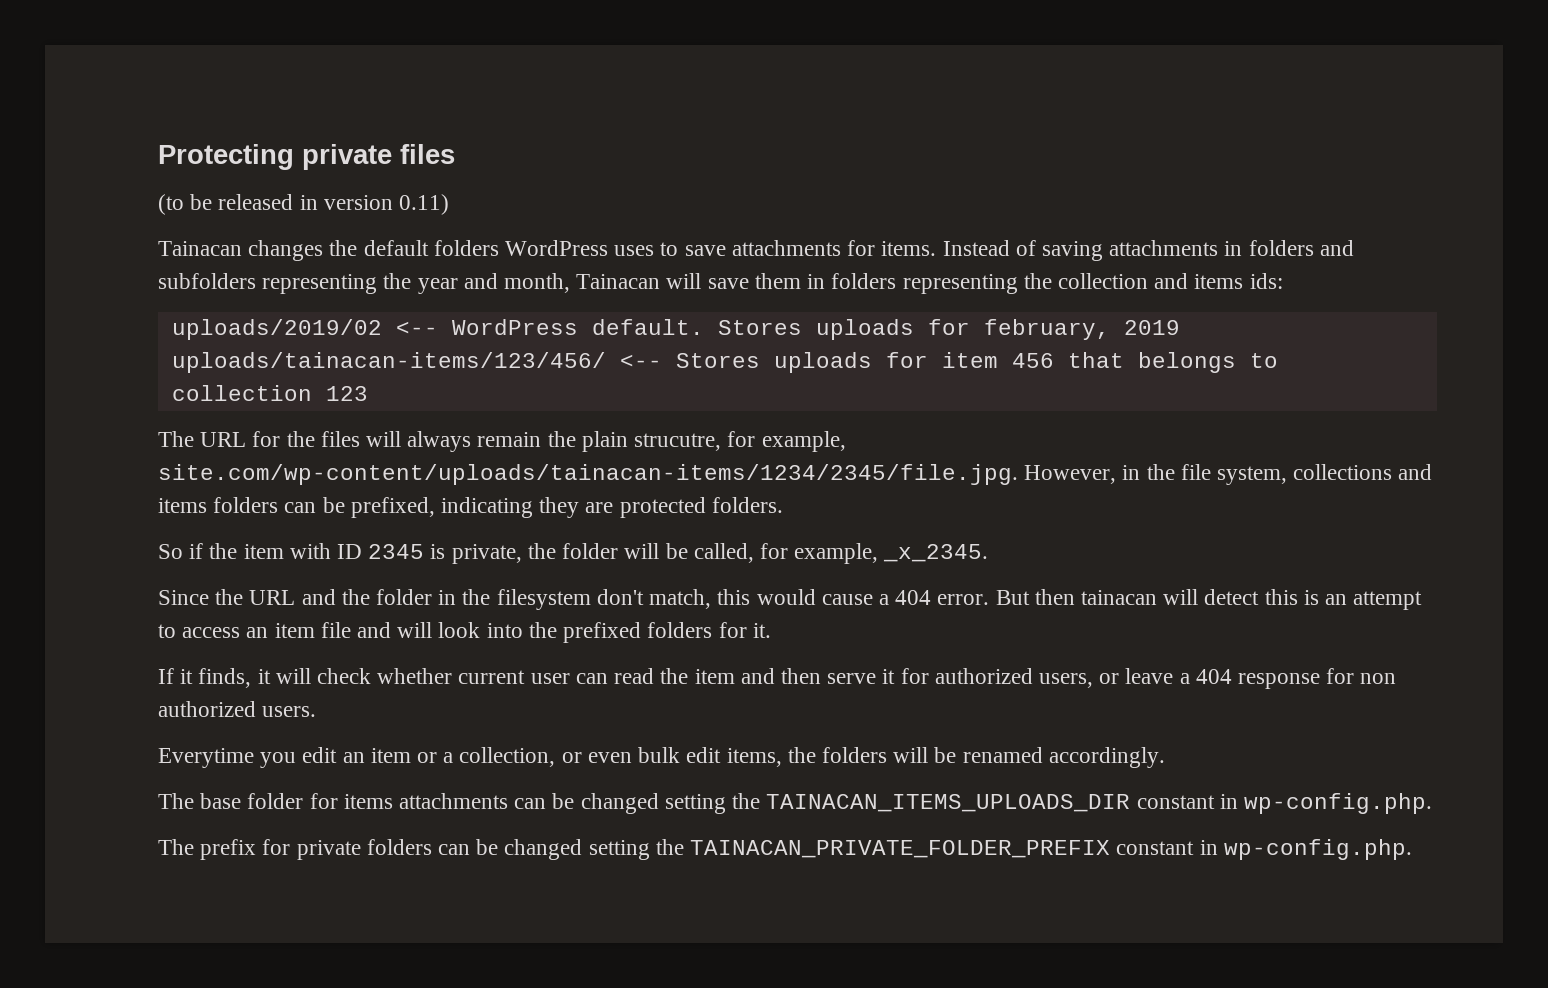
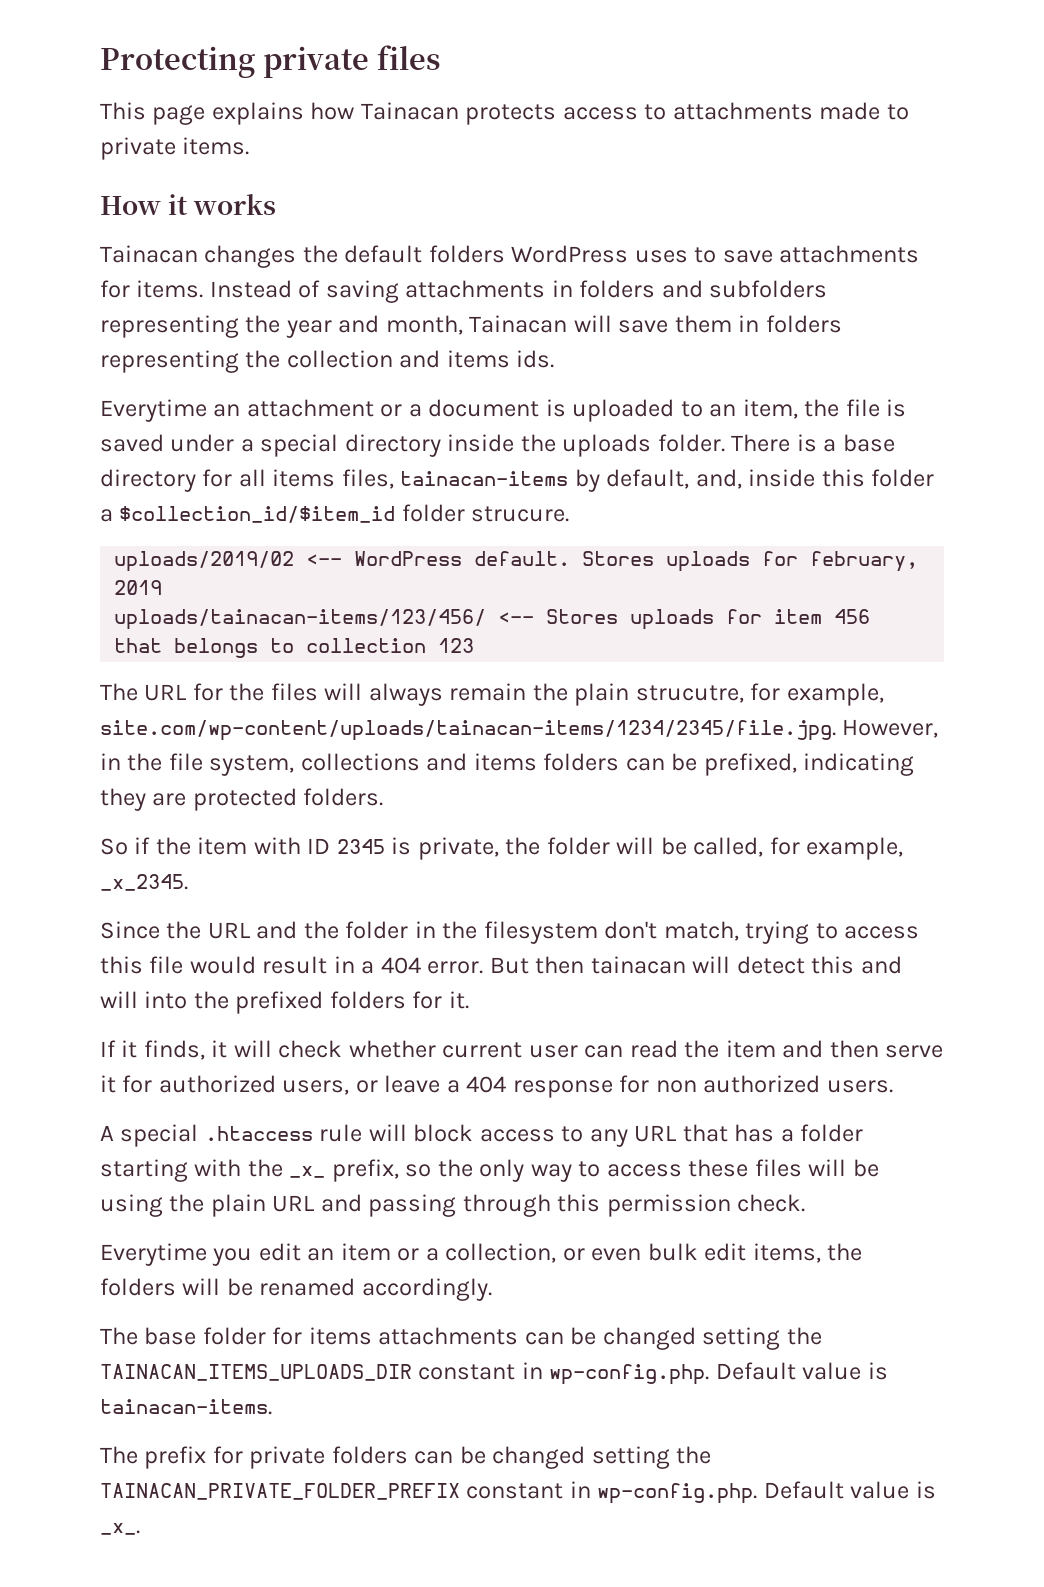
[158,194,450,215] (to be released in version 0.11) -> [100,102,909,125] [100,137,250,160] [100,194,277,215] This page explains how Tainacan protects access to attachments made to private items. // How it works
[1249,273,1283,289] ids: -> [516,350,555,368] [100,399,907,422] [100,434,895,457] [100,469,935,492] [100,504,570,523] ids. // Everytime an attachment or a document is uploaded to an item, the file is saved under a special directory inside the uploads folder. There is a base directory for all items files, tainacan-items by default, and, inside this folder a $collection_id/$item_id folder strucure.
[717,589,873,605] this would cause -> [745,921,920,944] [100,956,355,974] trying to access this file would result in
[1303,590,1423,610] [158,622,351,638] is an attempt to access an item file -> (855, 965) none
[438,622,481,638] look -> (138, 999) none
(317, 711) none -> [100,1124,864,1147] [100,1159,879,1182] [100,1194,806,1217] // A special .htaccess rule will block access to any URL that has a folder starting with the _x_ prefix, so the only way to access these files will be using the plain URL and passing through this permission check.
(1432, 803) none -> [715,1362,888,1380] [100,1399,272,1415] Default value is tainacan-items.
(1412, 849) none -> [763,1481,936,1499] [100,1523,140,1535] Default value is _x_.

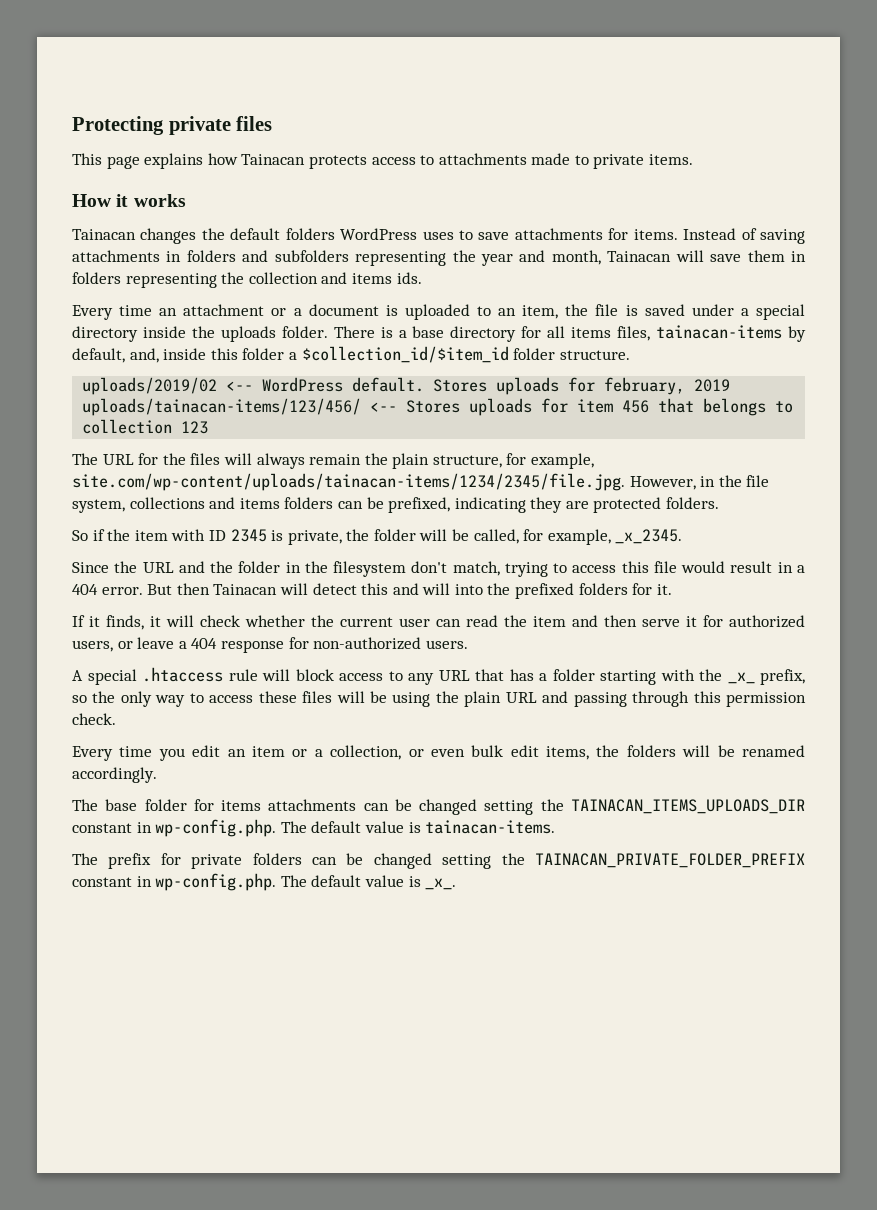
[100,399,207,422] Everytime -> [72,305,153,320] Every time
[471,506,570,522] strucure. -> [559,350,630,360] structure.
[635,685,744,703] strucutre, -> [432,455,502,468] structure,
[590,956,686,974] tainacan -> [213,584,278,595] Tainacan
(436, 1049) none -> [311,615,334,627] the
[655,1075,821,1093] non authorized -> [313,637,422,650] non-authorized
[100,1243,207,1266] Everytime -> [72,746,153,761] Every time
[715,1362,796,1380] Default -> [280,821,362,833] The default
[763,1481,844,1499] Default -> [280,875,362,887] The default

